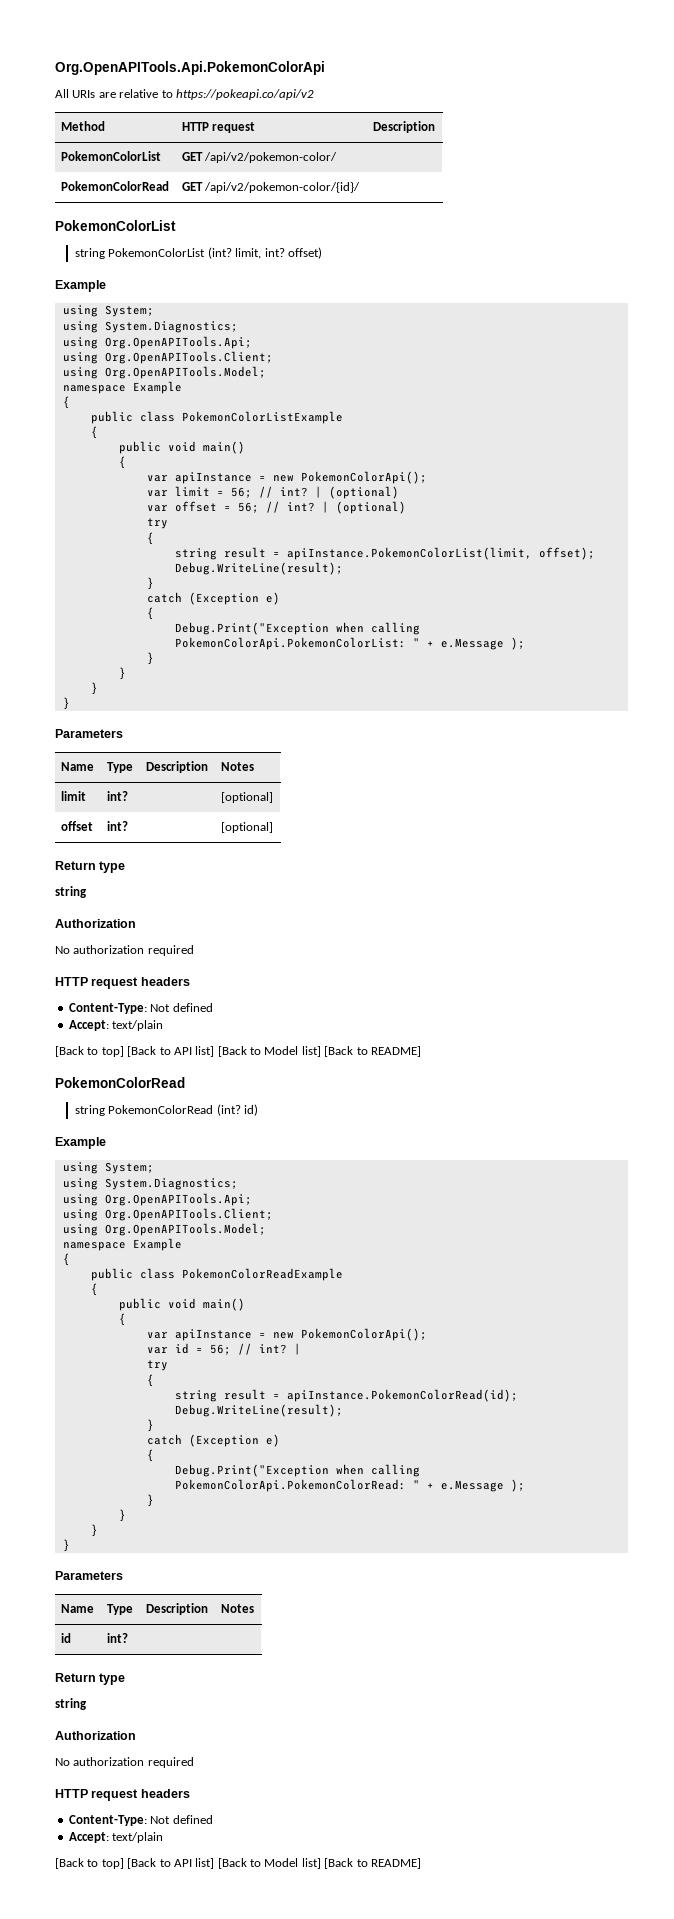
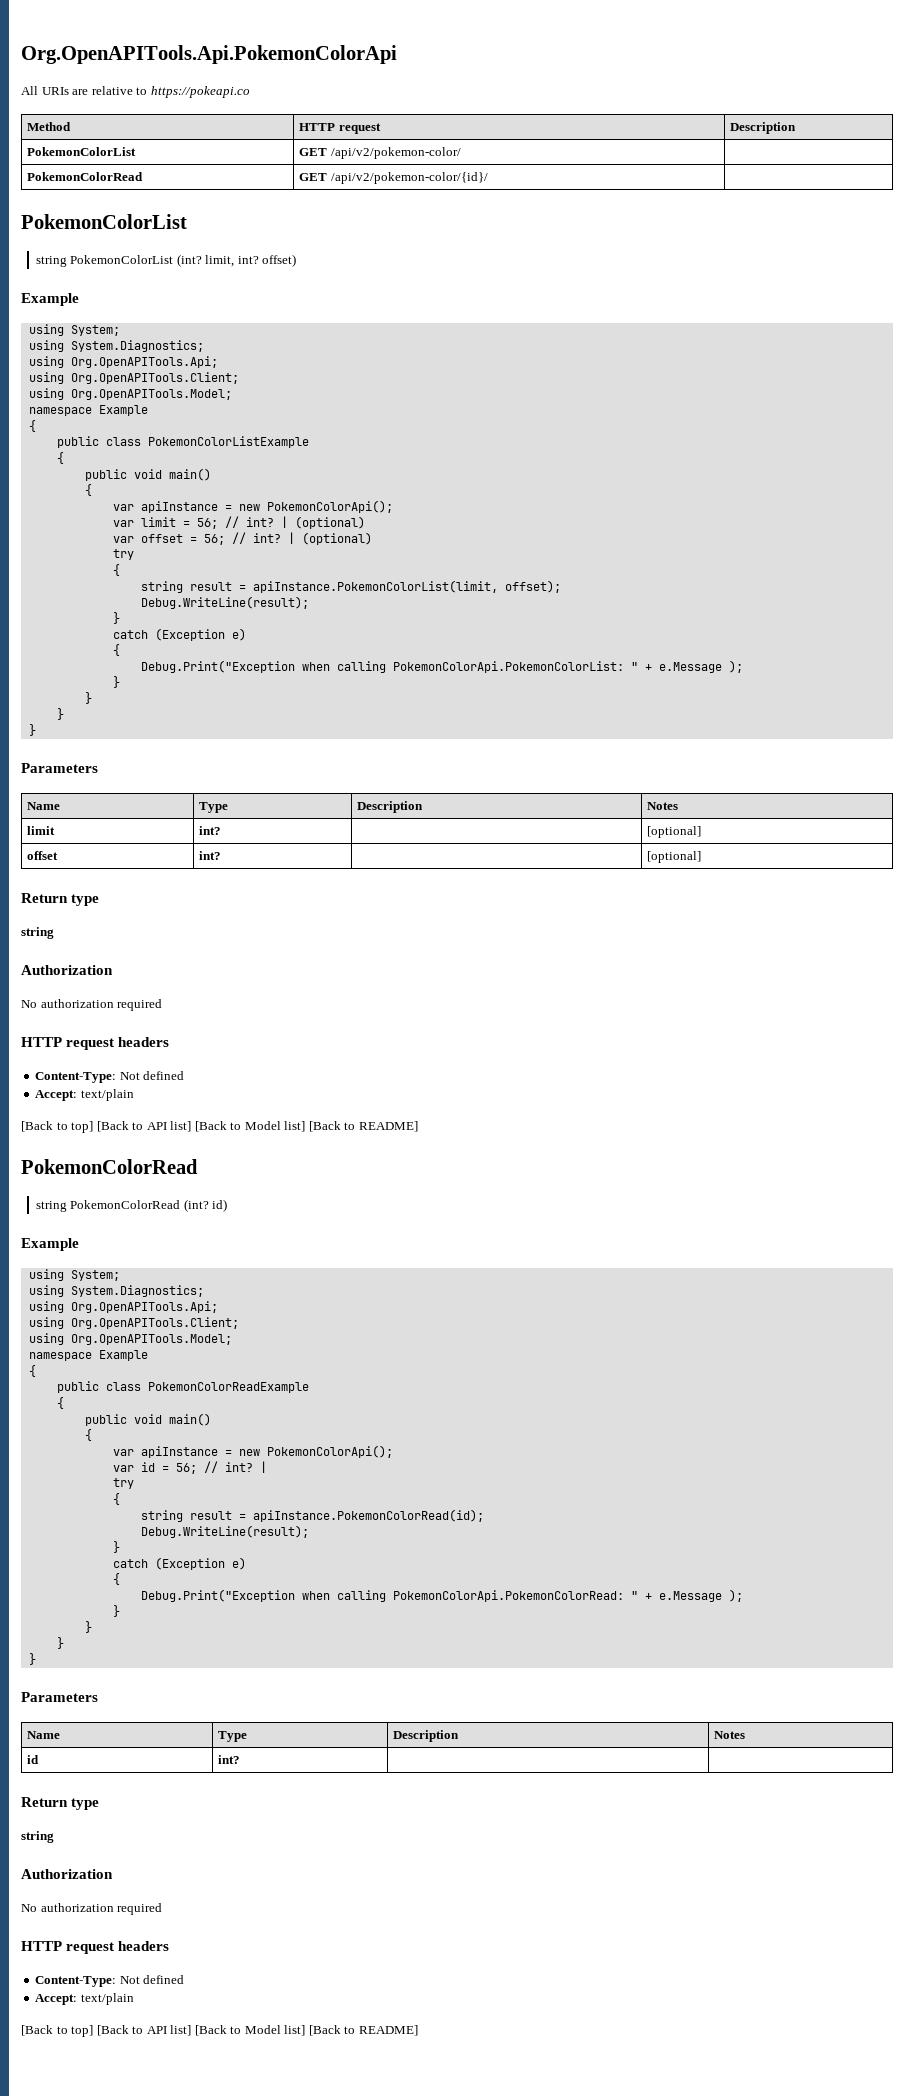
[175,89,314,100] https://pokeapi.co/api/v2 -> [150,86,250,98] https://pokeapi.co

